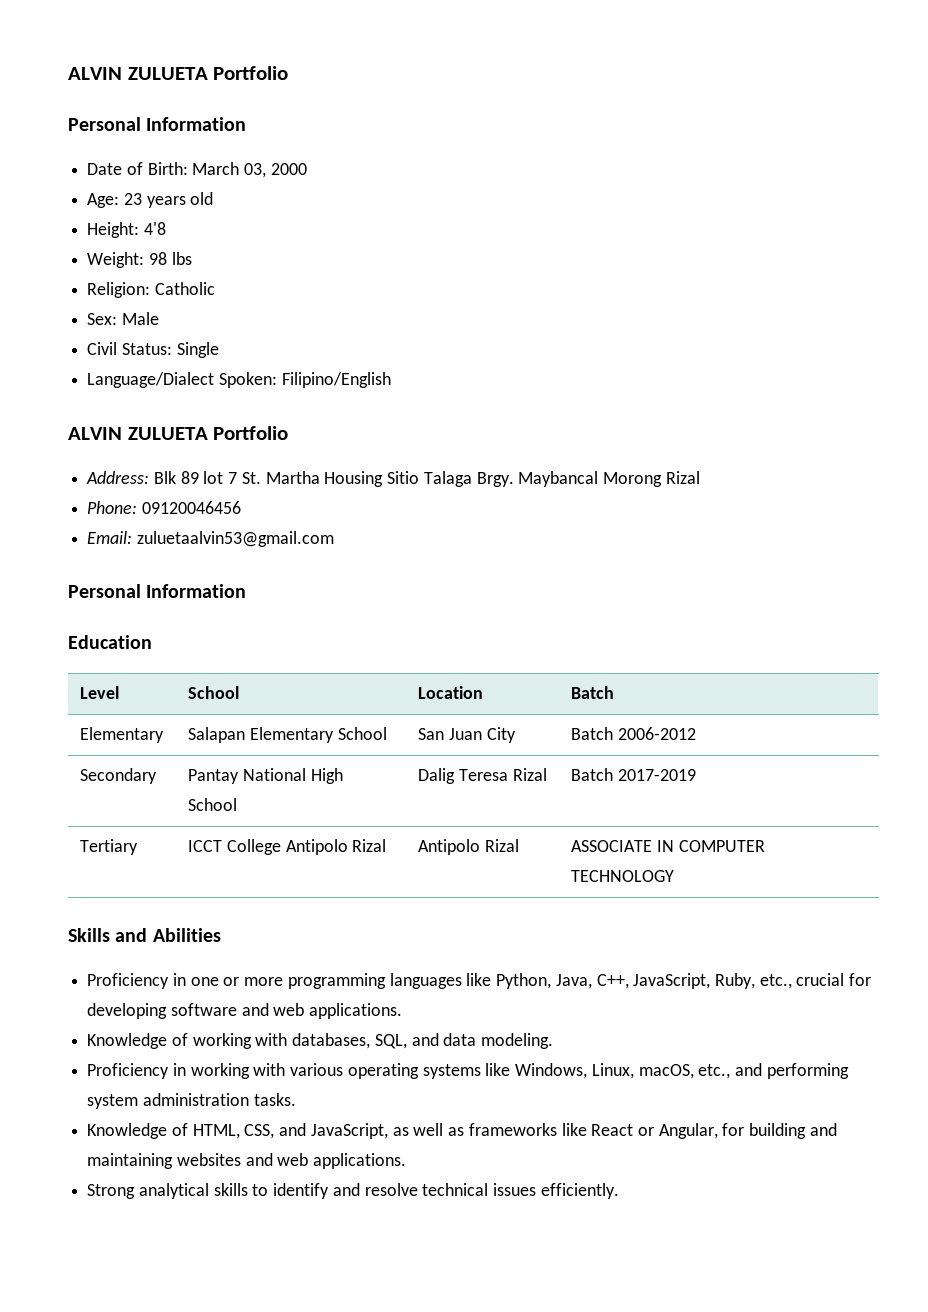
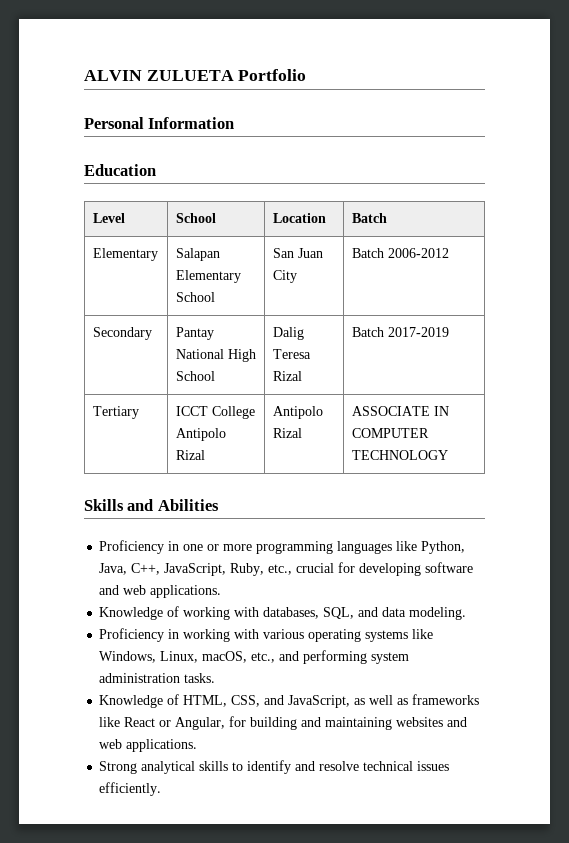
[87,162,307,178] [87,192,214,208] [87,222,166,238] [87,252,192,268] [87,282,215,298] [87,312,159,325] [87,342,219,358] [87,372,391,388] [68,426,289,440] [86,471,700,487] [87,501,241,514] [87,531,334,547] [68,584,247,598] // Date of Birth: March 03, 2000 // Age: 23 years old // Height: 4'8 // Weight: 98 lbs // Religion: Catholic // Sex: Male // Civil Status: Single // Language/Dialect Spoken: Filipino/English // ALVIN ZULUETA Portfolio // Address: Blk 89 lot 7 St. Martha Housing Sitio Talaga Brgy. Maybancal Morong Rizal // Phone: 09120046456 // Email: zuluetaalvin53@gmail.com // Personal Information -> (235, 123) none

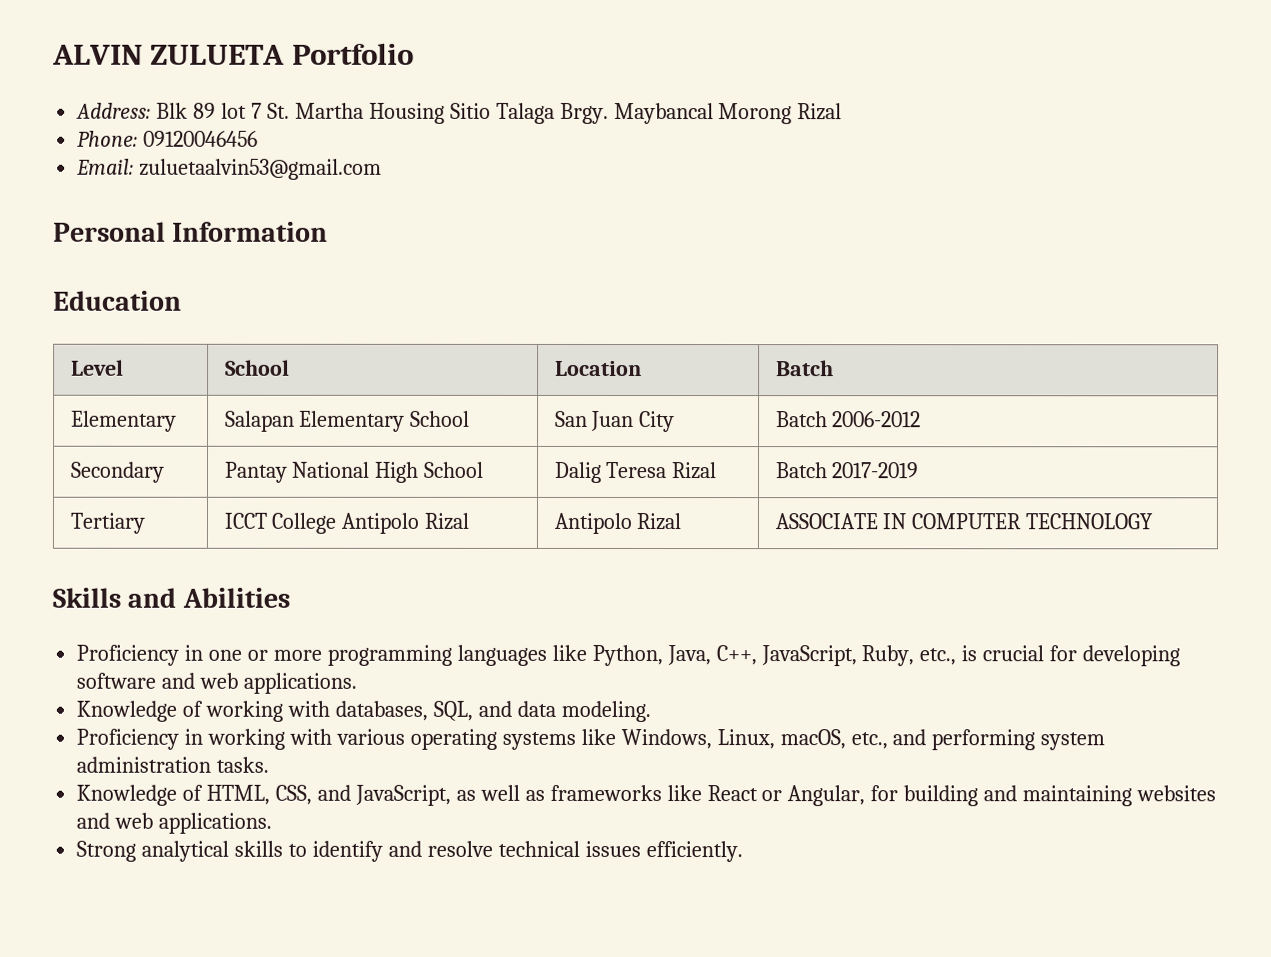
(307, 75) none -> [76,102,843,125] [77,130,259,147] [76,158,383,180] // Address: Blk 89 lot 7 St. Martha Housing Sitio Talaga Brgy. Maybancal Morong Rizal // Phone: 09120046456 // Email: zuluetaalvin53@gmail.com
(293, 569) none -> [961,645,978,662] is

